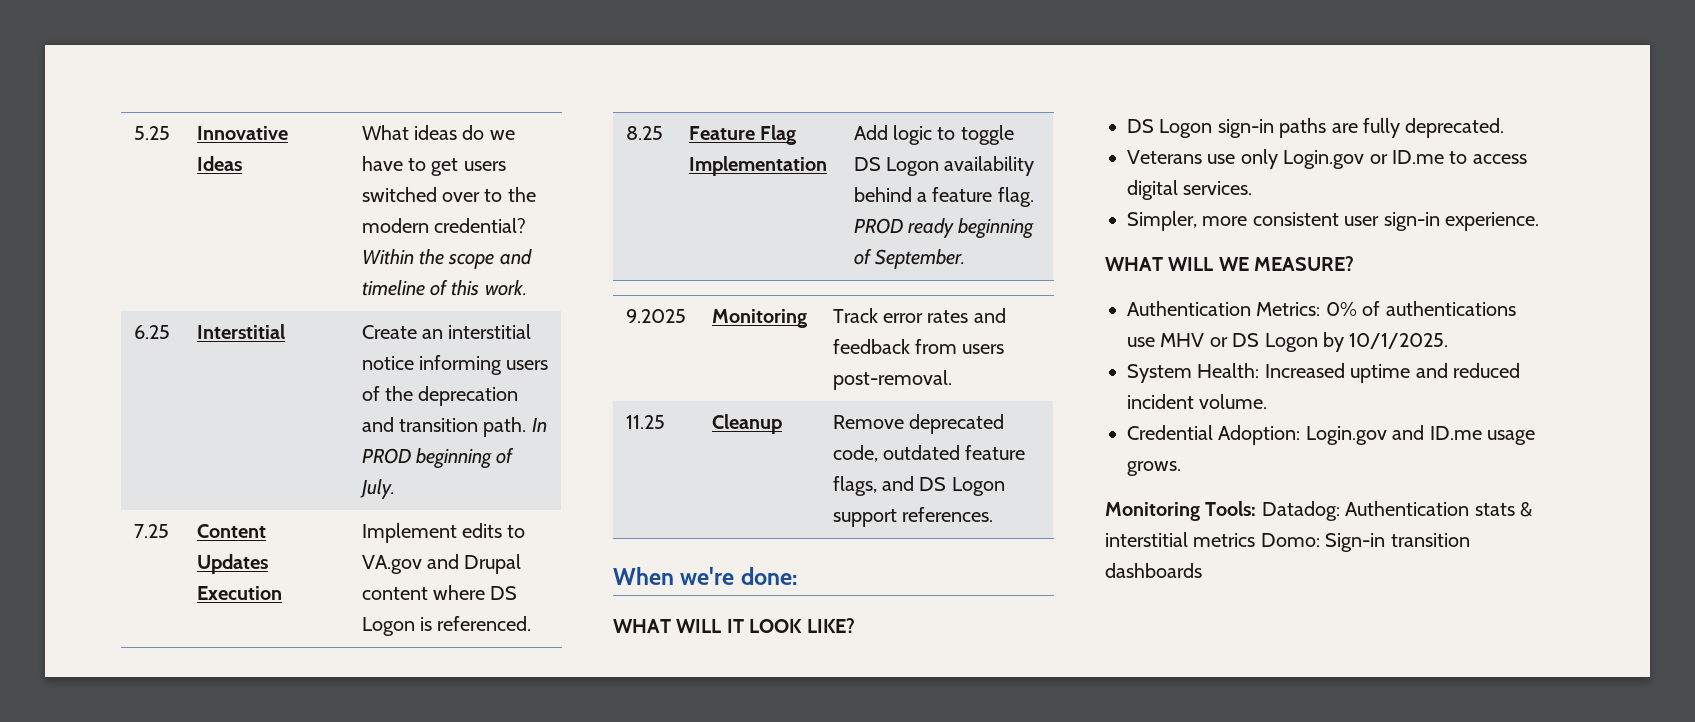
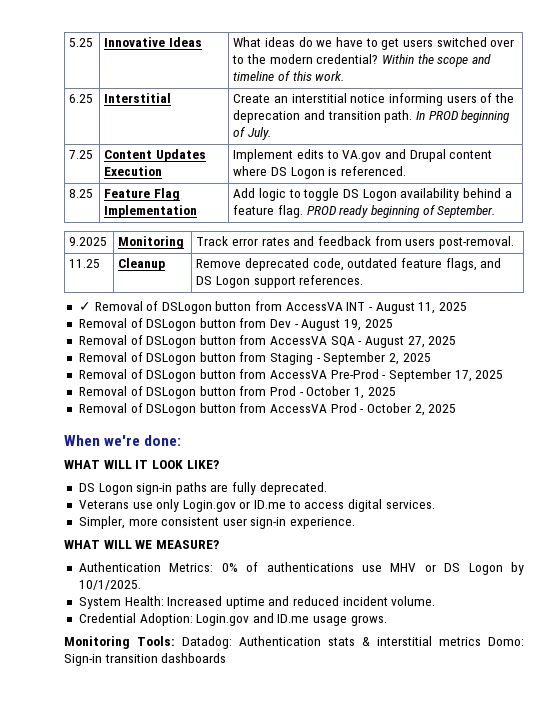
(994, 514) none -> [78,301,467,314] [78,318,393,331] [78,335,457,348] [78,352,431,365] [78,369,504,382] [78,386,396,399] [78,403,457,416] // ✓ Removal of DSLogon button from AccessVA INT - August 11, 2025 // Removal of DSLogon button from Dev - August 19, 2025 // Removal of DSLogon button from AccessVA SQA - August 27, 2025 // Removal of DSLogon button from Staging - September 2, 2025 // Removal of DSLogon button from AccessVA Pre-Prod - September 17, 2025 // Removal of DSLogon button from Prod - October 1, 2025 // Removal of DSLogon button from AccessVA Prod - October 2, 2025

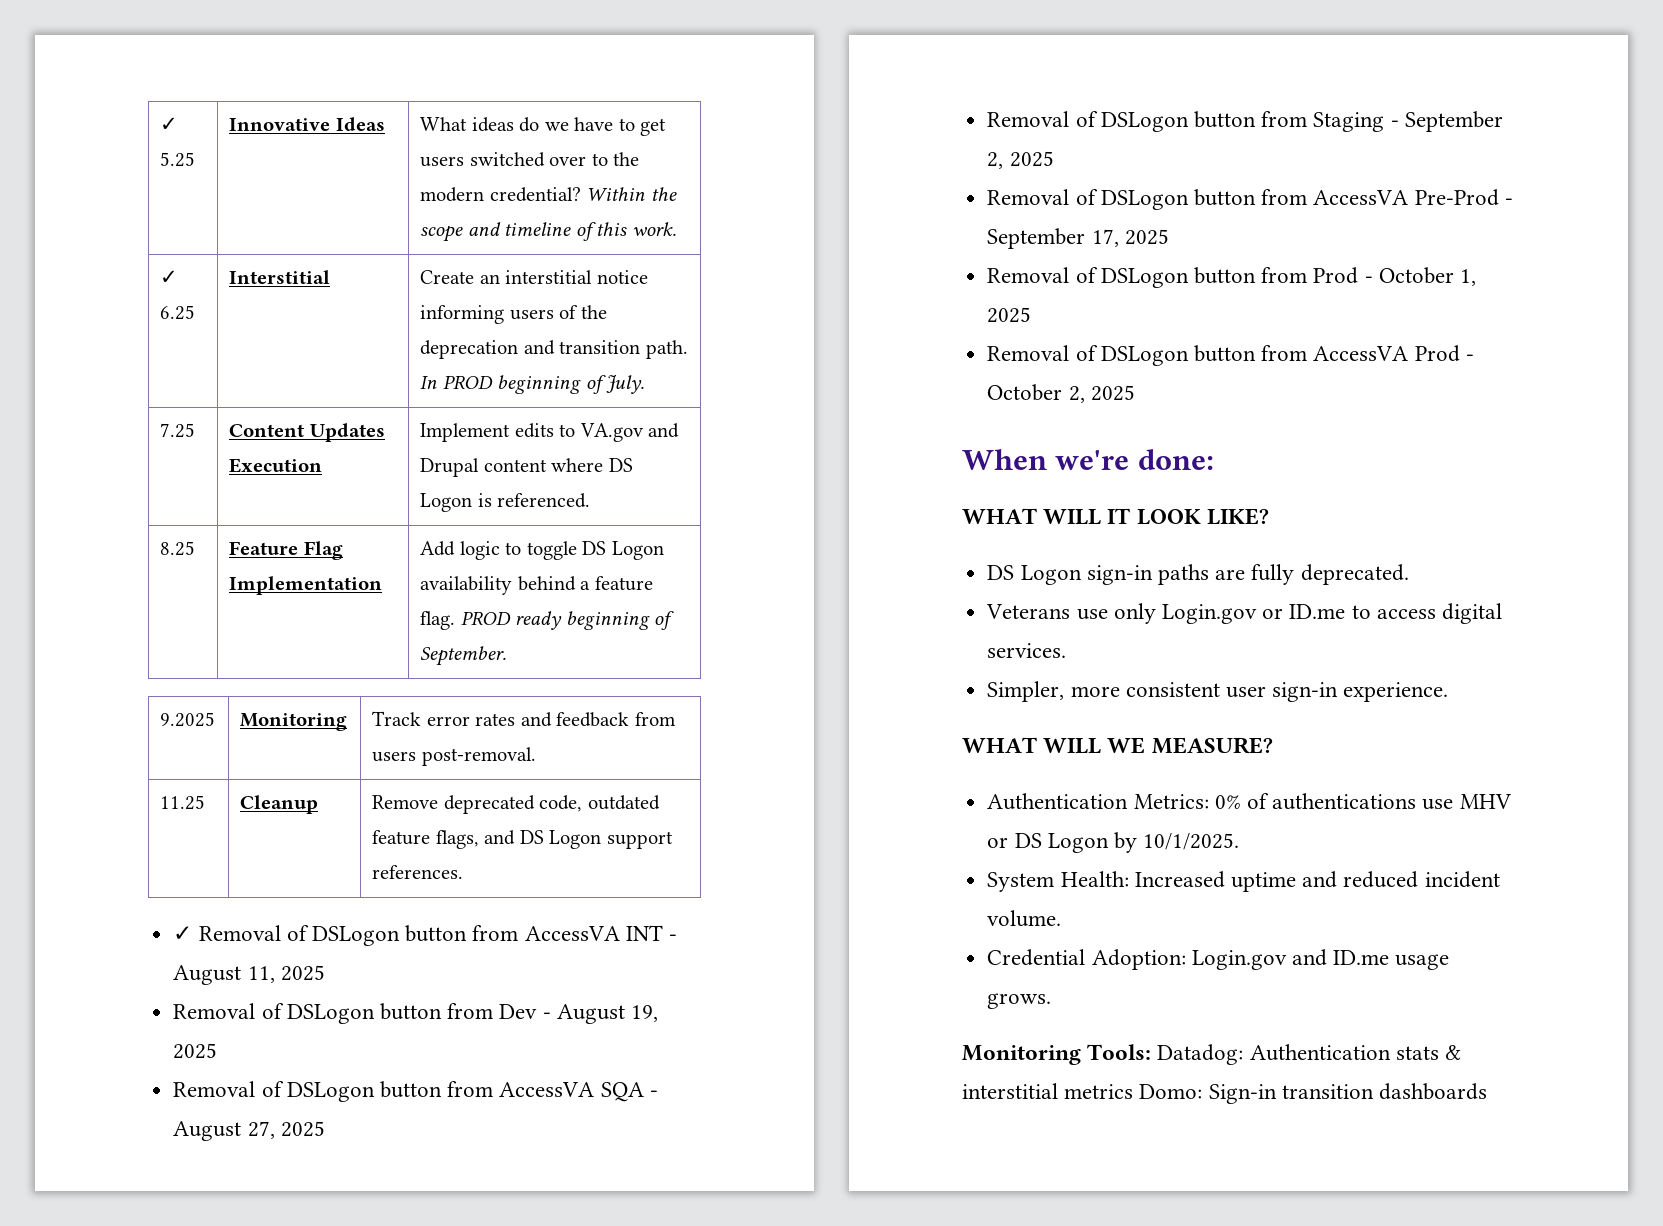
(69, 42) none -> [160,117,179,131] ✓
(345, 76) none -> [160,270,179,284] ✓

